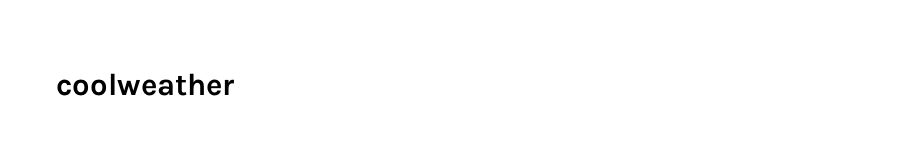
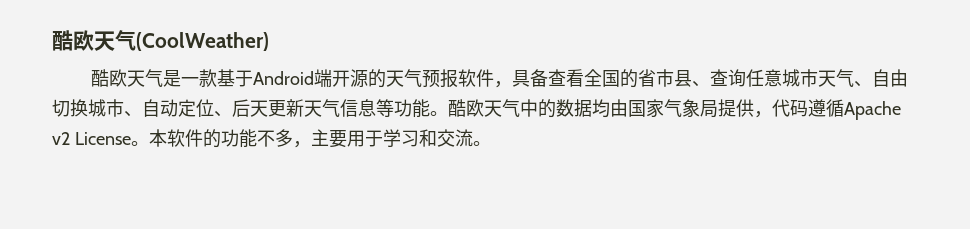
[56,73,234,96] coolweather -> [52,30,269,51] [90,69,908,88] [52,99,901,120] [52,129,491,148] 酷欧天气(CoolWeather) // 酷欧天气是一款基于Android端开源的天气预报软件，具备查看全国的省市县、查询任意城市天气、自由切换城市、自动定位、后天更新天气信息等功能。酷欧天气中的数据均由国家气象局提供，代码遵循Apache v2 License。本软件的功能不多，主要用于学习和交流。

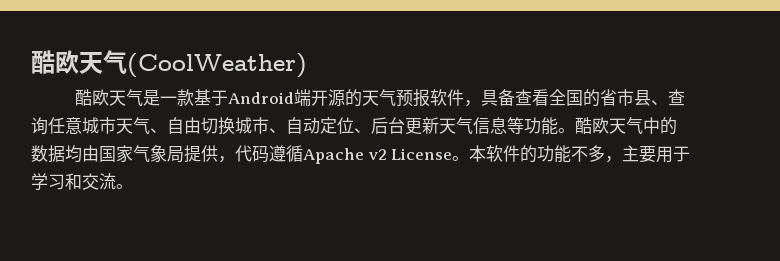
[250,100,268,117] 天 -> [388,117,405,134] 台

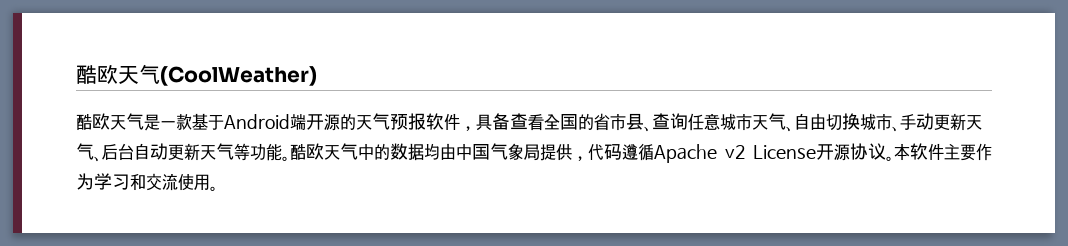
[286,117,507,135] 自动定位、后台更新天气信息 -> [900,113,982,131] [76,143,234,162] 手动更新天气、后台自动更新天气
[99,145,133,163] 国家 -> [456,144,490,160] 中国
[452,145,691,163] 。本软件的功能不多，主要用于 -> [816,143,992,161] [76,173,94,190] 开源协议。本软件主要作为
(116, 181) none -> [178,174,210,191] 使用

